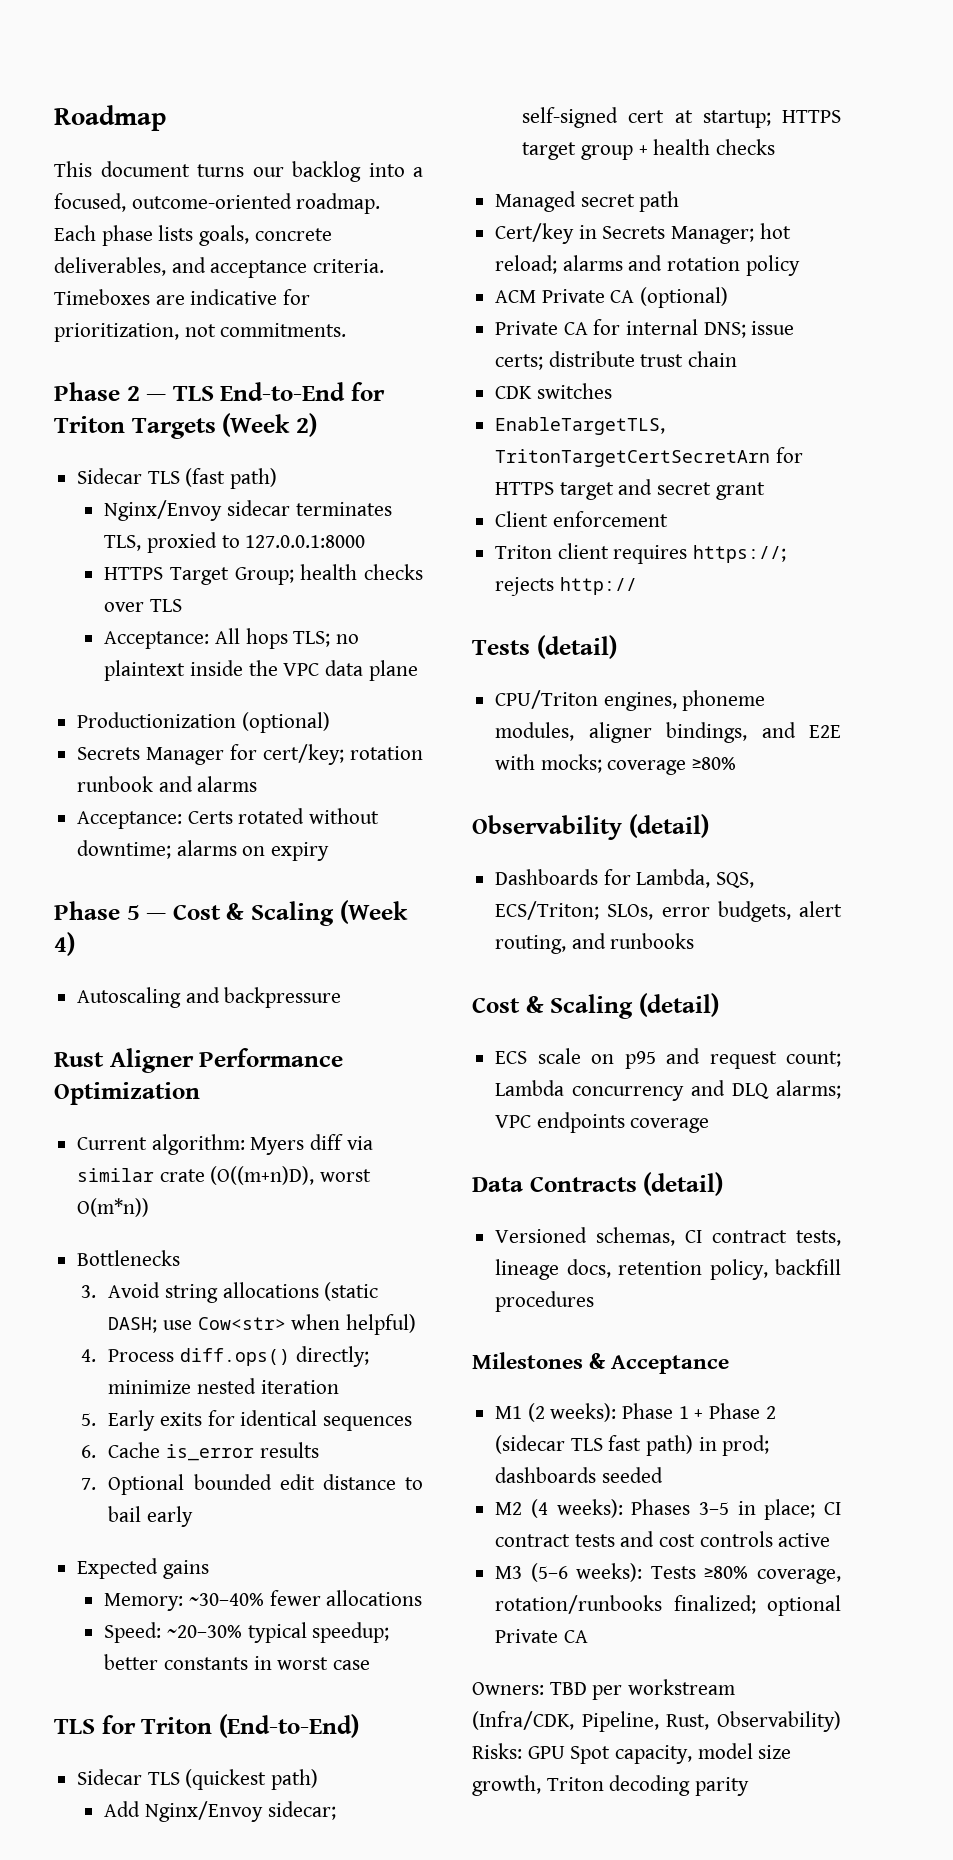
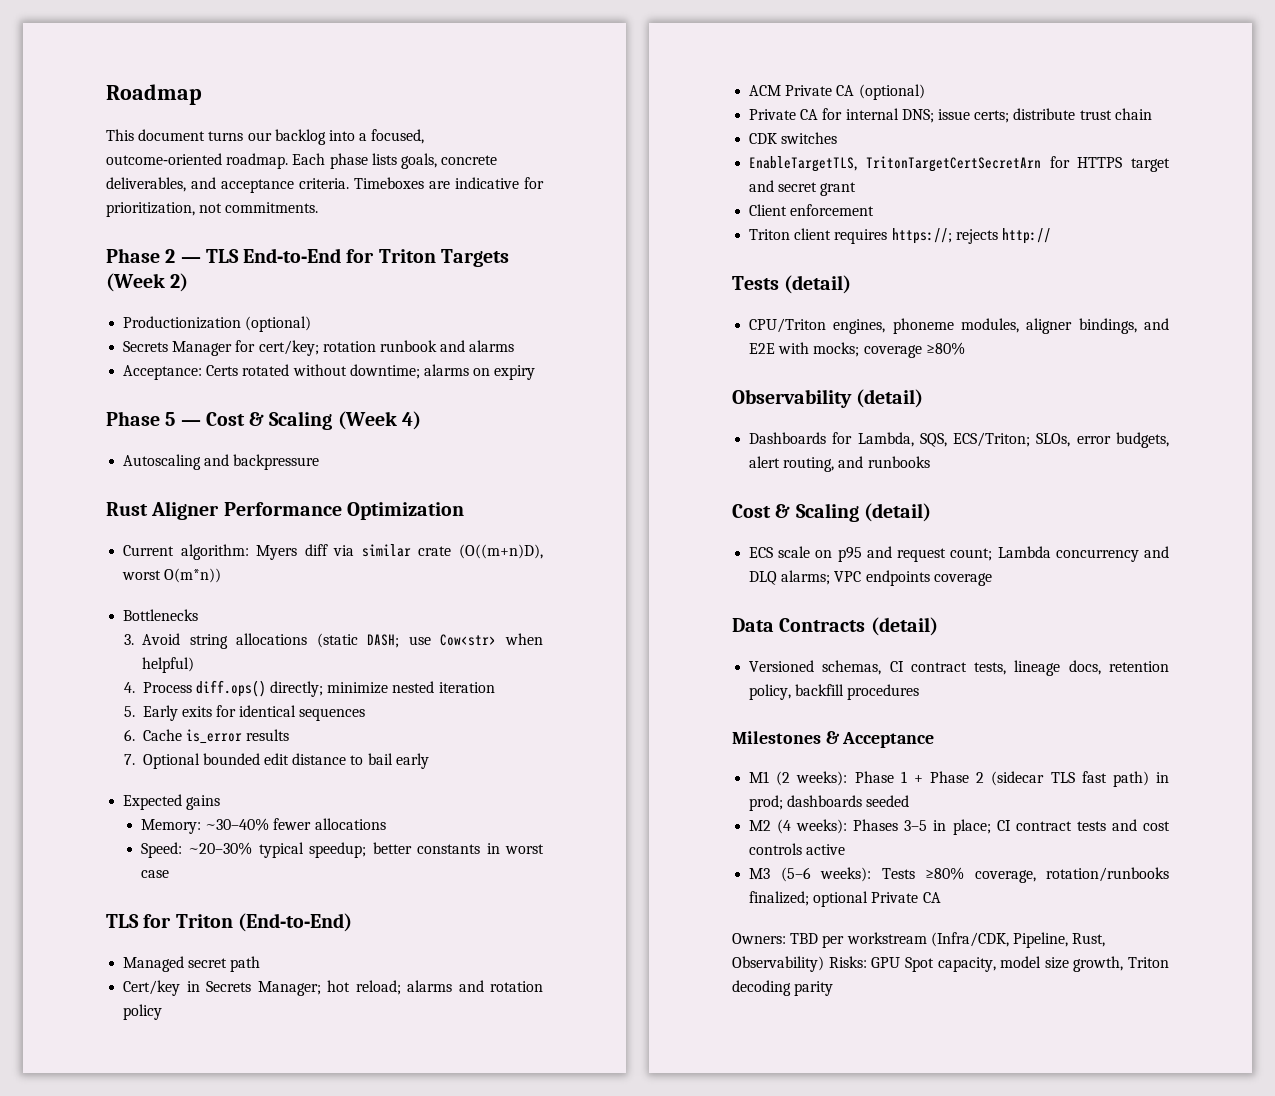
[77,468,278,489] [104,500,392,521] [104,532,366,553] [104,564,423,585] [104,599,182,612] [104,628,359,649] [104,660,418,681] // Sidecar TLS (fast path) // Nginx/Envoy sidecar terminates TLS, proxied to 127.0.0.1:8000 // HTTPS Target Group; health checks over TLS // Acceptance: All hops TLS; no plaintext inside the VPC data plane -> (189, 282) none
[77,1769,319,1790] [104,1801,336,1822] [522,107,841,128] [522,139,775,160] // Sidecar TLS (quickest path) // Add Nginx/Envoy sidecar; self‑signed cert at startup; HTTPS target group + health checks -> (352, 922) none

